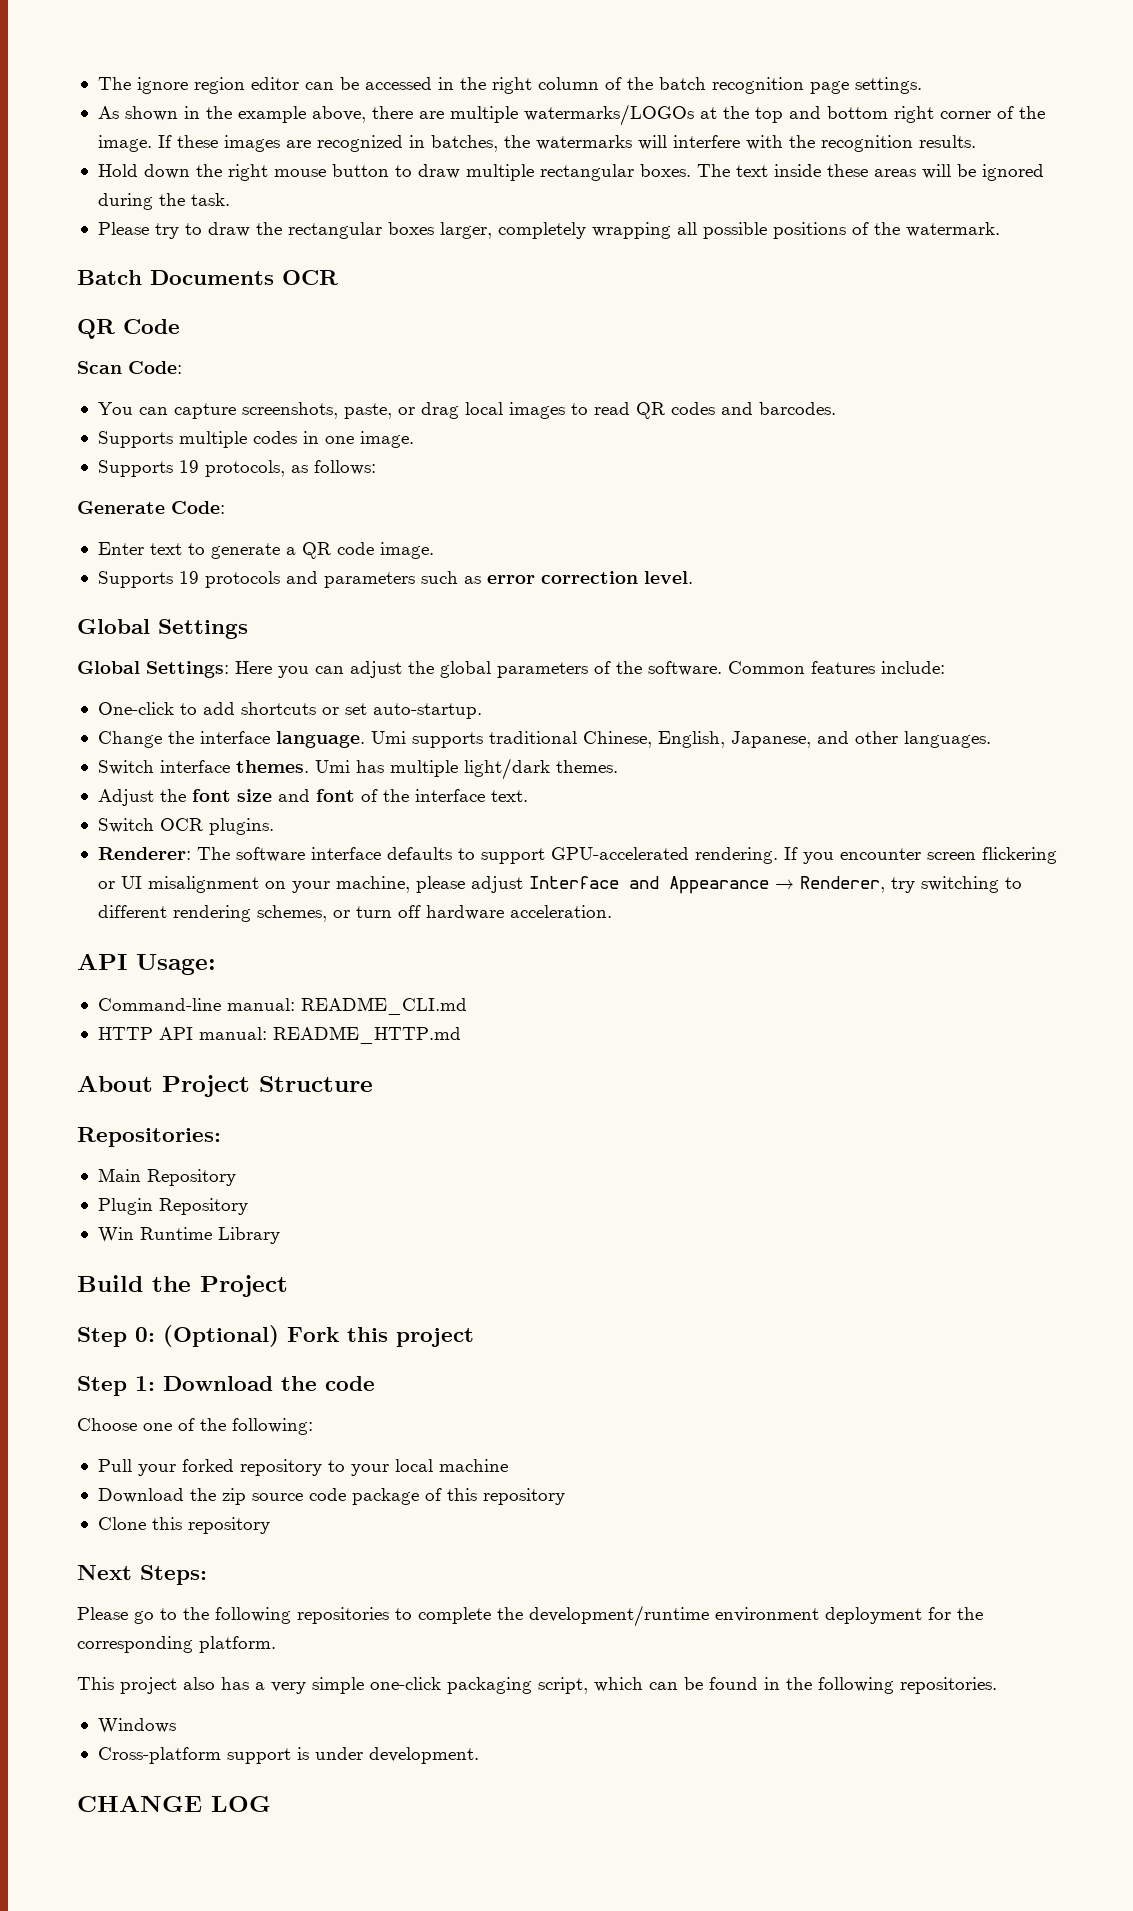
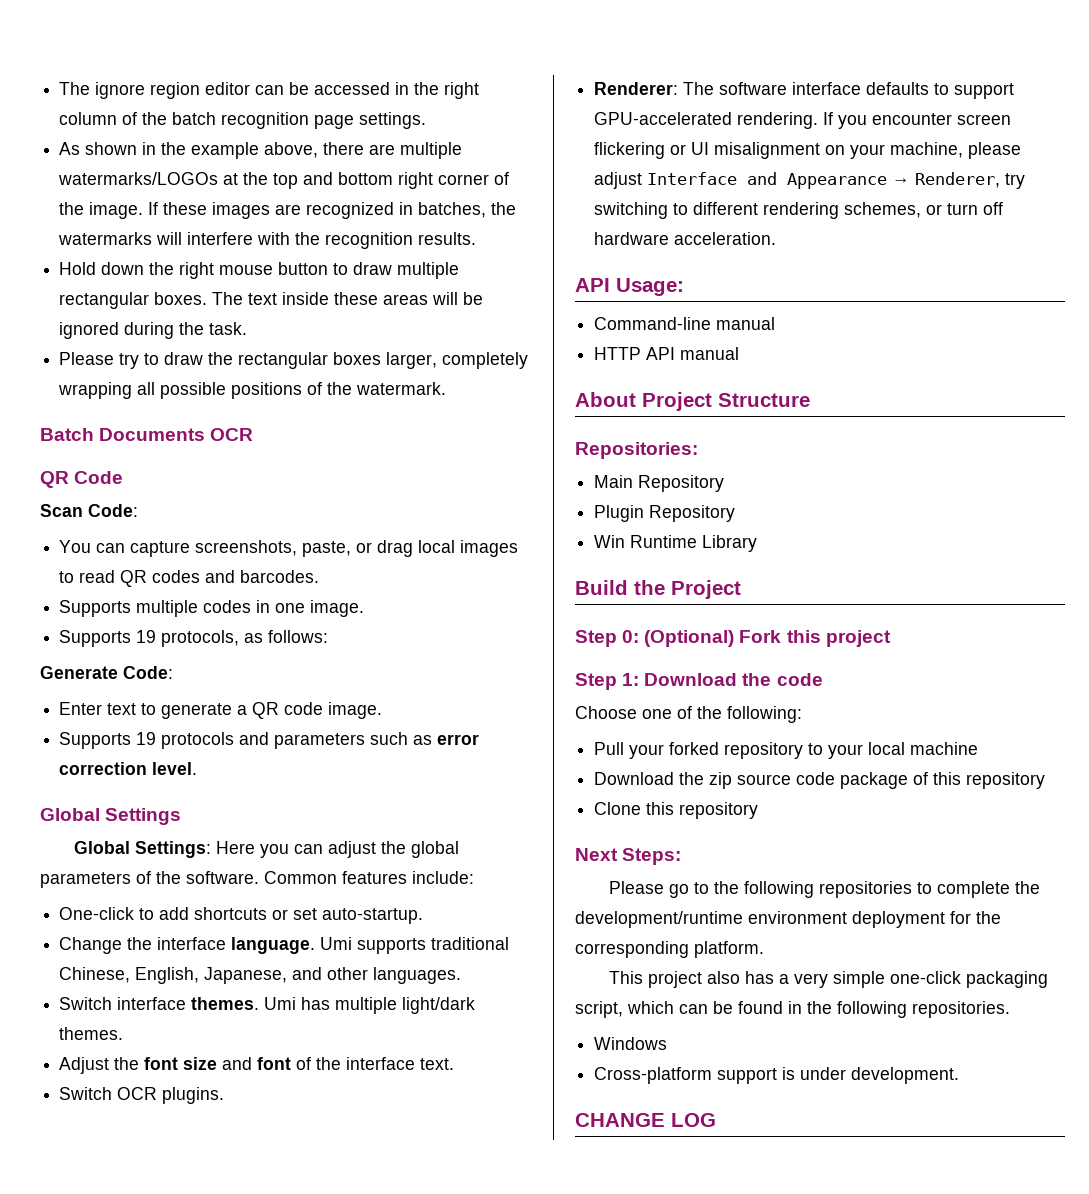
[226,997,467,1015] manual: README_CLI.md -> [716,317,776,330] manual
[198,1026,461,1044] manual: README_HTTP.md -> [680,347,740,360] manual

